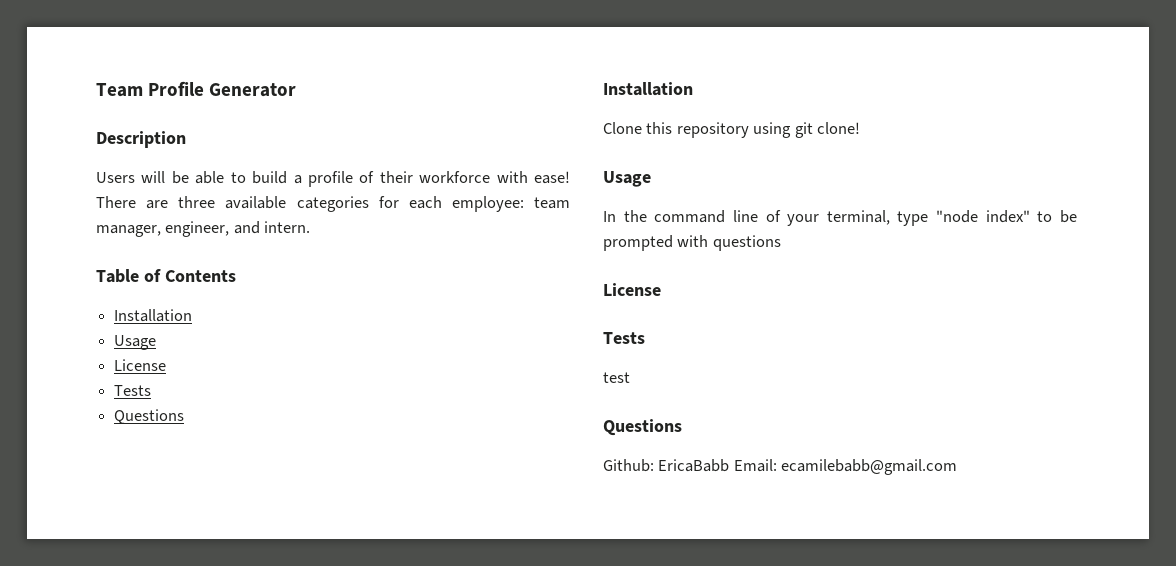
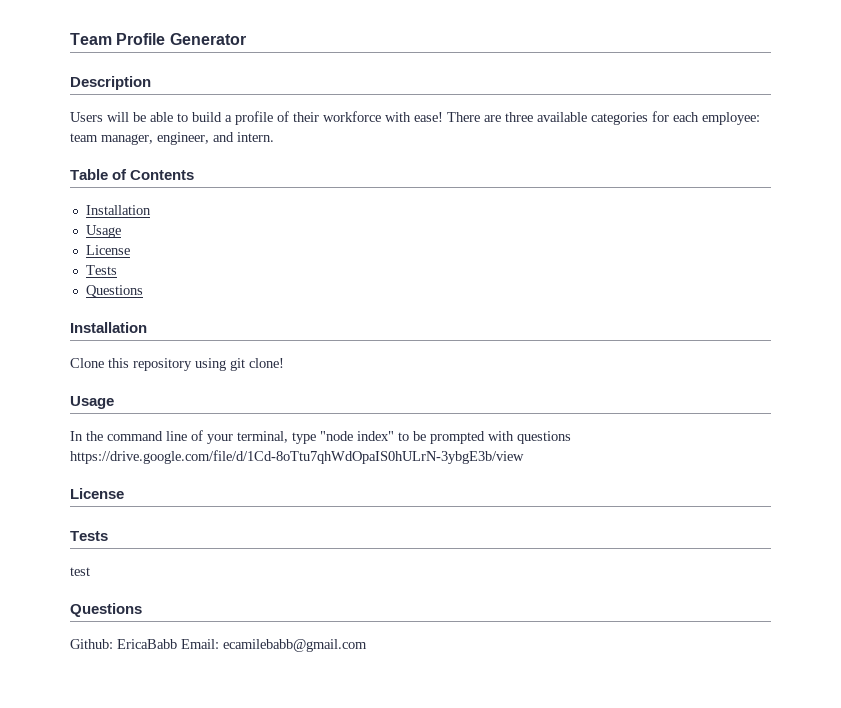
(781, 243) none -> [70,450,524,464] https://drive.google.com/file/d/1Cd-8oTtu7qhWdOpaIS0hULrN-3ybgE3b/view

